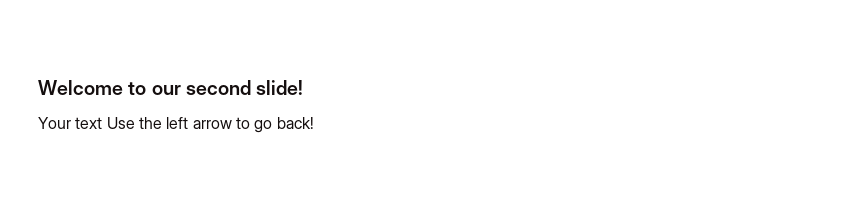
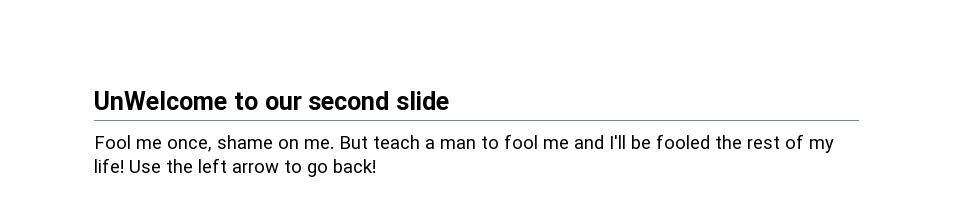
[38,80,123,95] Welcome -> [94,91,227,110] UnWelcome
[256,80,304,95] [38,117,103,129] slide! // Your text -> [396,91,449,110] [94,134,834,153] [94,158,124,173] slide // Fool me once, shame on me. But teach a man to fool me and I'll be fooled the rest of my life!

